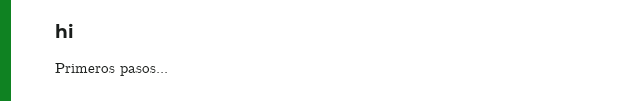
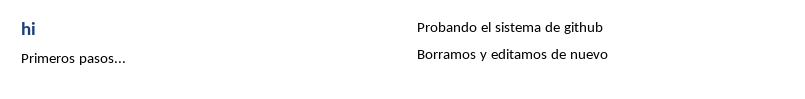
(168, 71) none -> [417,22,603,34] [417,49,608,61] // Probando el sistema de github // Borramos y editamos de nuevo

